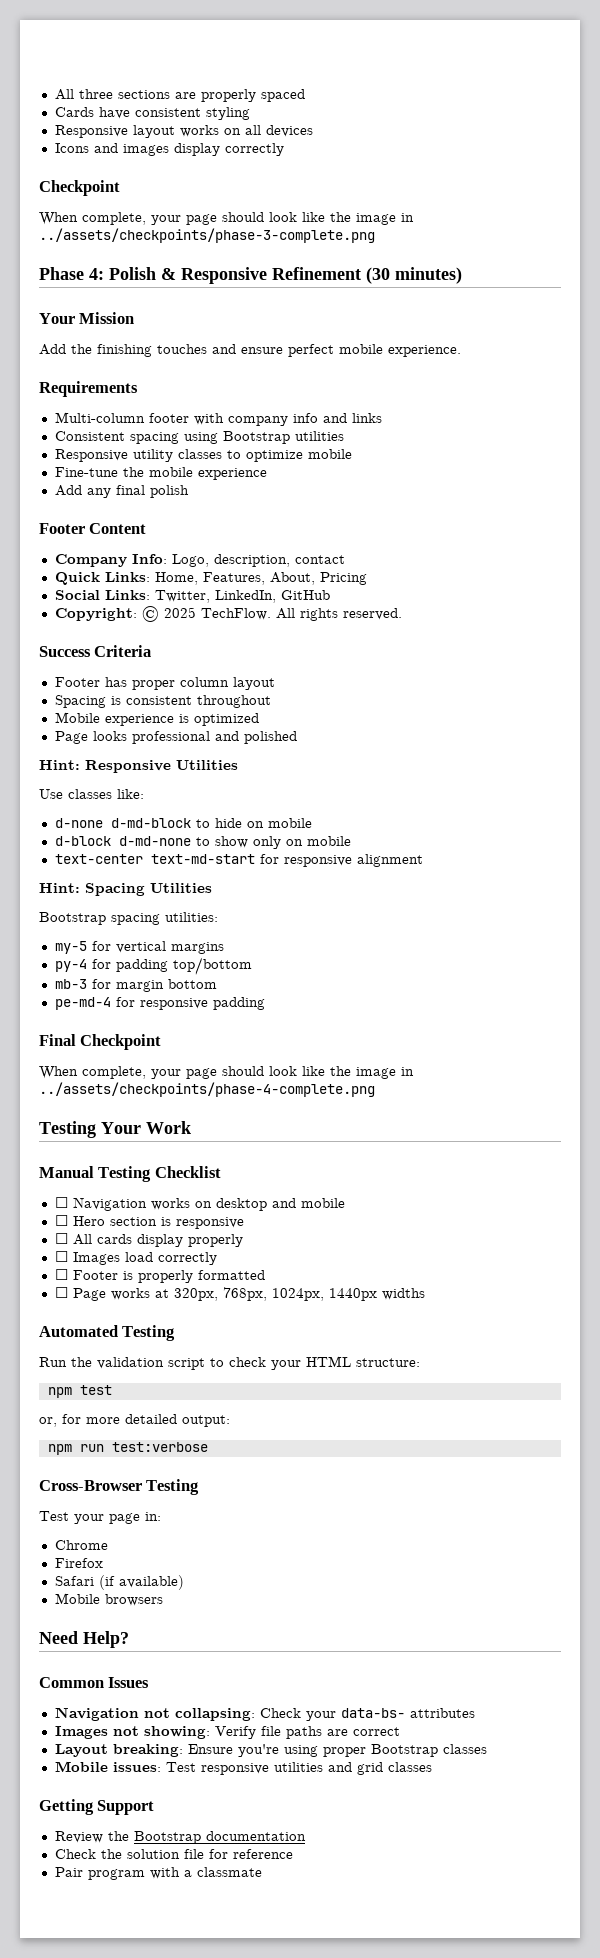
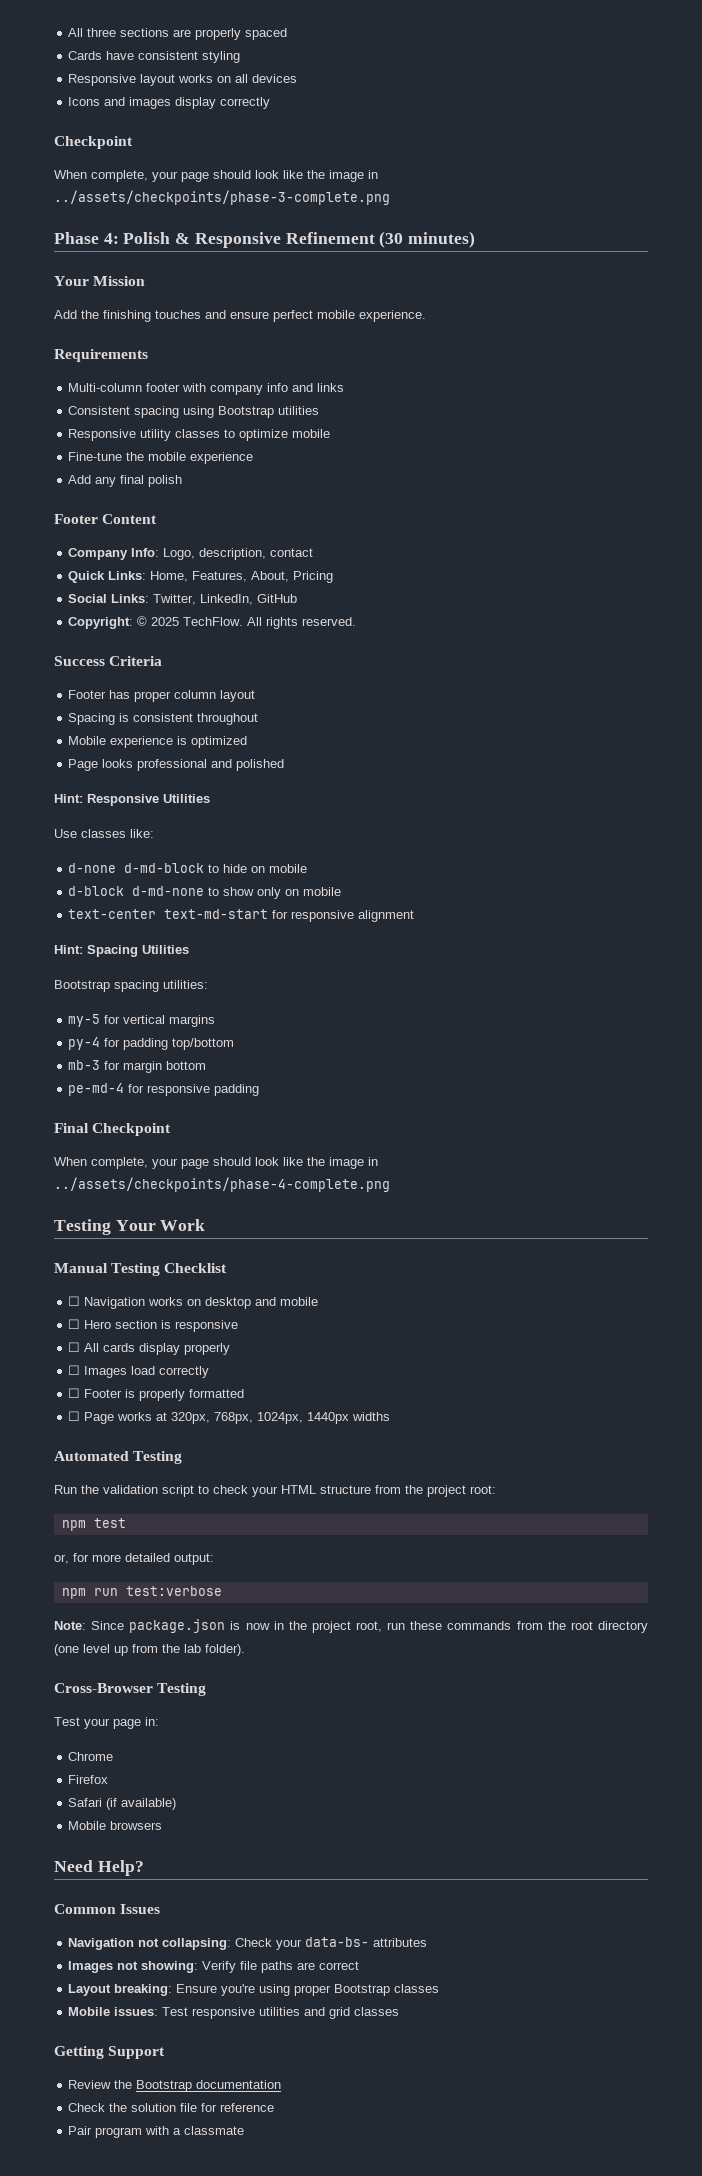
[356,1358,420,1367] structure: -> [320,1485,496,1497] structure from the project root:
(208, 1447) none -> [54,1619,648,1633] [54,1644,245,1656] // Note: Since package.json is now in the project root, run these commands from the root directory (one level up from the lab folder).

